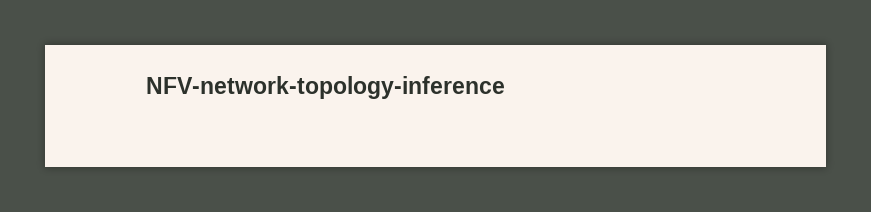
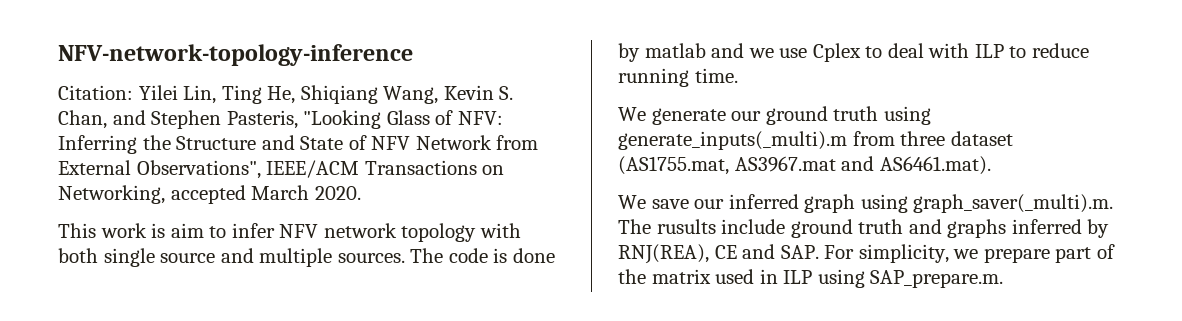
(505, 87) none -> [58,85,514,104] [58,110,503,129] [58,135,539,154] [58,160,505,179] [58,185,361,204] [58,223,521,242] [58,248,555,267] [618,43,1089,62] [618,68,738,87] [618,106,931,125] [618,131,1013,150] [618,156,991,175] [618,194,1114,213] [618,219,1110,238] [618,244,1115,264] [618,269,1004,288] // Citation: Yilei Lin, Ting He, Shiqiang Wang, Kevin S. Chan, and Stephen Pasteris, "Looking Glass of NFV: Inferring the Structure and State of NFV Network from External Observations", IEEE/ACM Transactions on Networking, accepted March 2020. // This work is aim to infer NFV network topology with both single source and multiple sources. The code is done by matlab and we use Cplex to deal with ILP to reduce running time. // We generate our ground truth using generate_inputs(_multi).m from three dataset (AS1755.mat, AS3967.mat and AS6461.mat). // We save our inferred graph using graph_saver(_multi).m. The rusults include ground truth and graphs inferred by RNJ(REA), CE and SAP. For simplicity, we prepare part of the matrix used in ILP using SAP_prepare.m.

